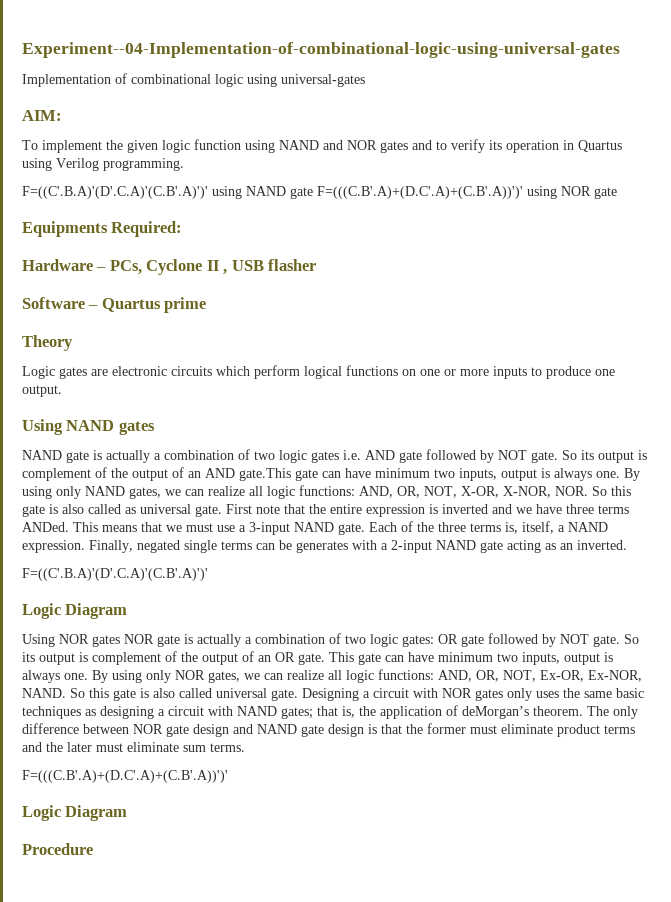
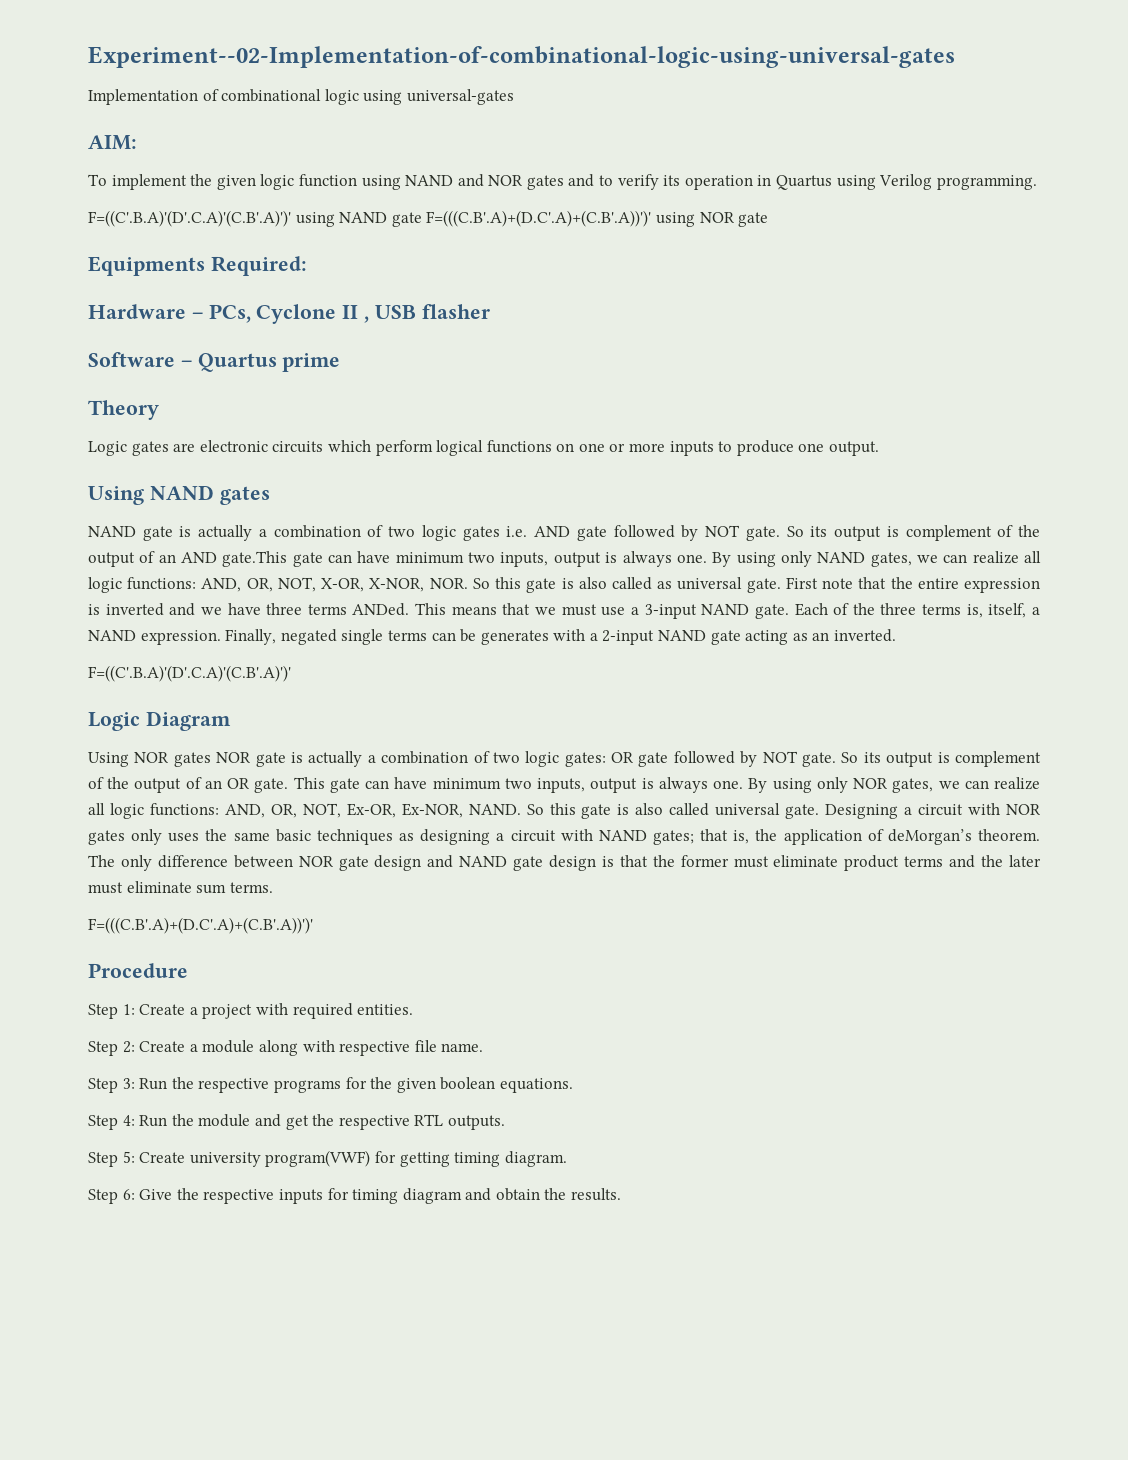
[22,42,620,58] Experiment--04-Implementation-of-combinational-logic-using-universal-gates -> [88,46,955,68] Experiment--02-Implementation-of-combinational-logic-using-universal-gates
[22,805,128,821] [22,843,93,855] Logic Diagram // Procedure -> [88,963,188,978] [88,1003,414,1019] [88,1040,484,1056] [88,1077,573,1093] [88,1114,505,1130] [88,1150,567,1167] [88,1188,622,1204] Procedure // Step 1: Create a project with required entities. // Step 2: Create a module along with respective file name. // Step 3: Run the respective programs for the given boolean equations. // Step 4: Run the module and get the respective RTL outputs. // Step 5: Create university program(VWF) for getting timing diagram. // Step 6: Give the respective inputs for timing diagram and obtain the results.

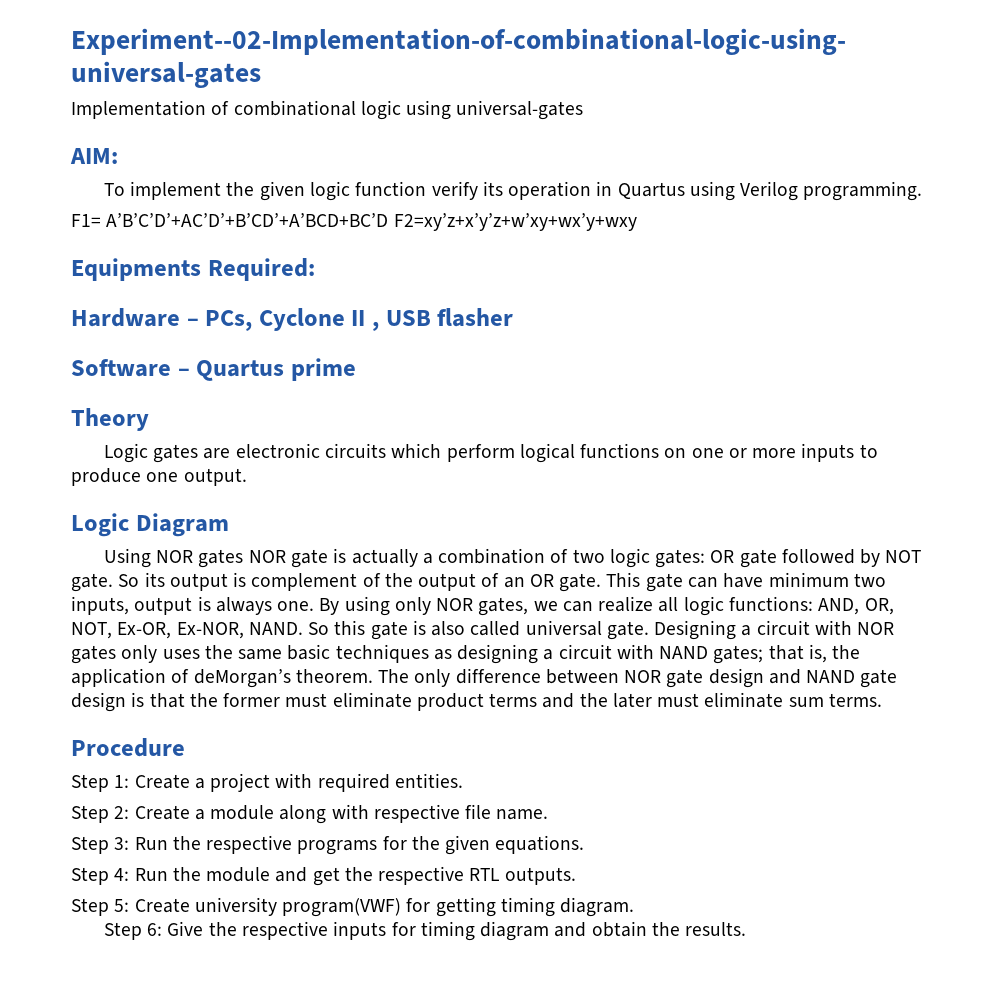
[361,174,614,190] using NAND and NOR gates and to -> (427, 188) none
[88,210,769,227] F=((C'.B.A)'(D'.C.A)'(C.B'.A)')' using NAND gate F=(((C.B'.A)+(D.C'.A)+(C.B'.A))')' using NOR gate -> [71,213,637,231] F1= A’B’C’D’+AC’D’+B’CD’+A’BCD+BC’D F2=xy’z+x’y’z+w’xy+wx’y+wxy
[88,485,270,505] [88,525,1041,541] [88,551,1041,567] [88,577,1041,593] [88,603,1040,619] [88,629,897,645] [88,665,291,682] // Using NAND gates // NAND gate is actually a combination of two logic gates i.e. AND gate followed by NOT gate. So its output is complement of the output of an AND gate.This gate can have minimum two inputs, output is always one. By using only NAND gates, we can realize all logic functions: AND, OR, NOT, X-OR, X-NOR, NOR. So this gate is also called as universal gate. First note that the entire expression is inverted and we have three terms ANDed. This means that we must use a 3-input NAND gate. Each of the three terms is, itself, a NAND expression. Finally, negated single terms can be generates with a 2-input NAND gate acting as an inverted. // F=((C'.B.A)'(D'.C.A)'(C.B'.A)')' -> (247, 477) none
[88,917,313,934] // F=(((C.B'.A)+(D.C'.A)+(C.B'.A))')' -> (882, 700) none
[440,1077,496,1090] boolean -> (491, 845) none

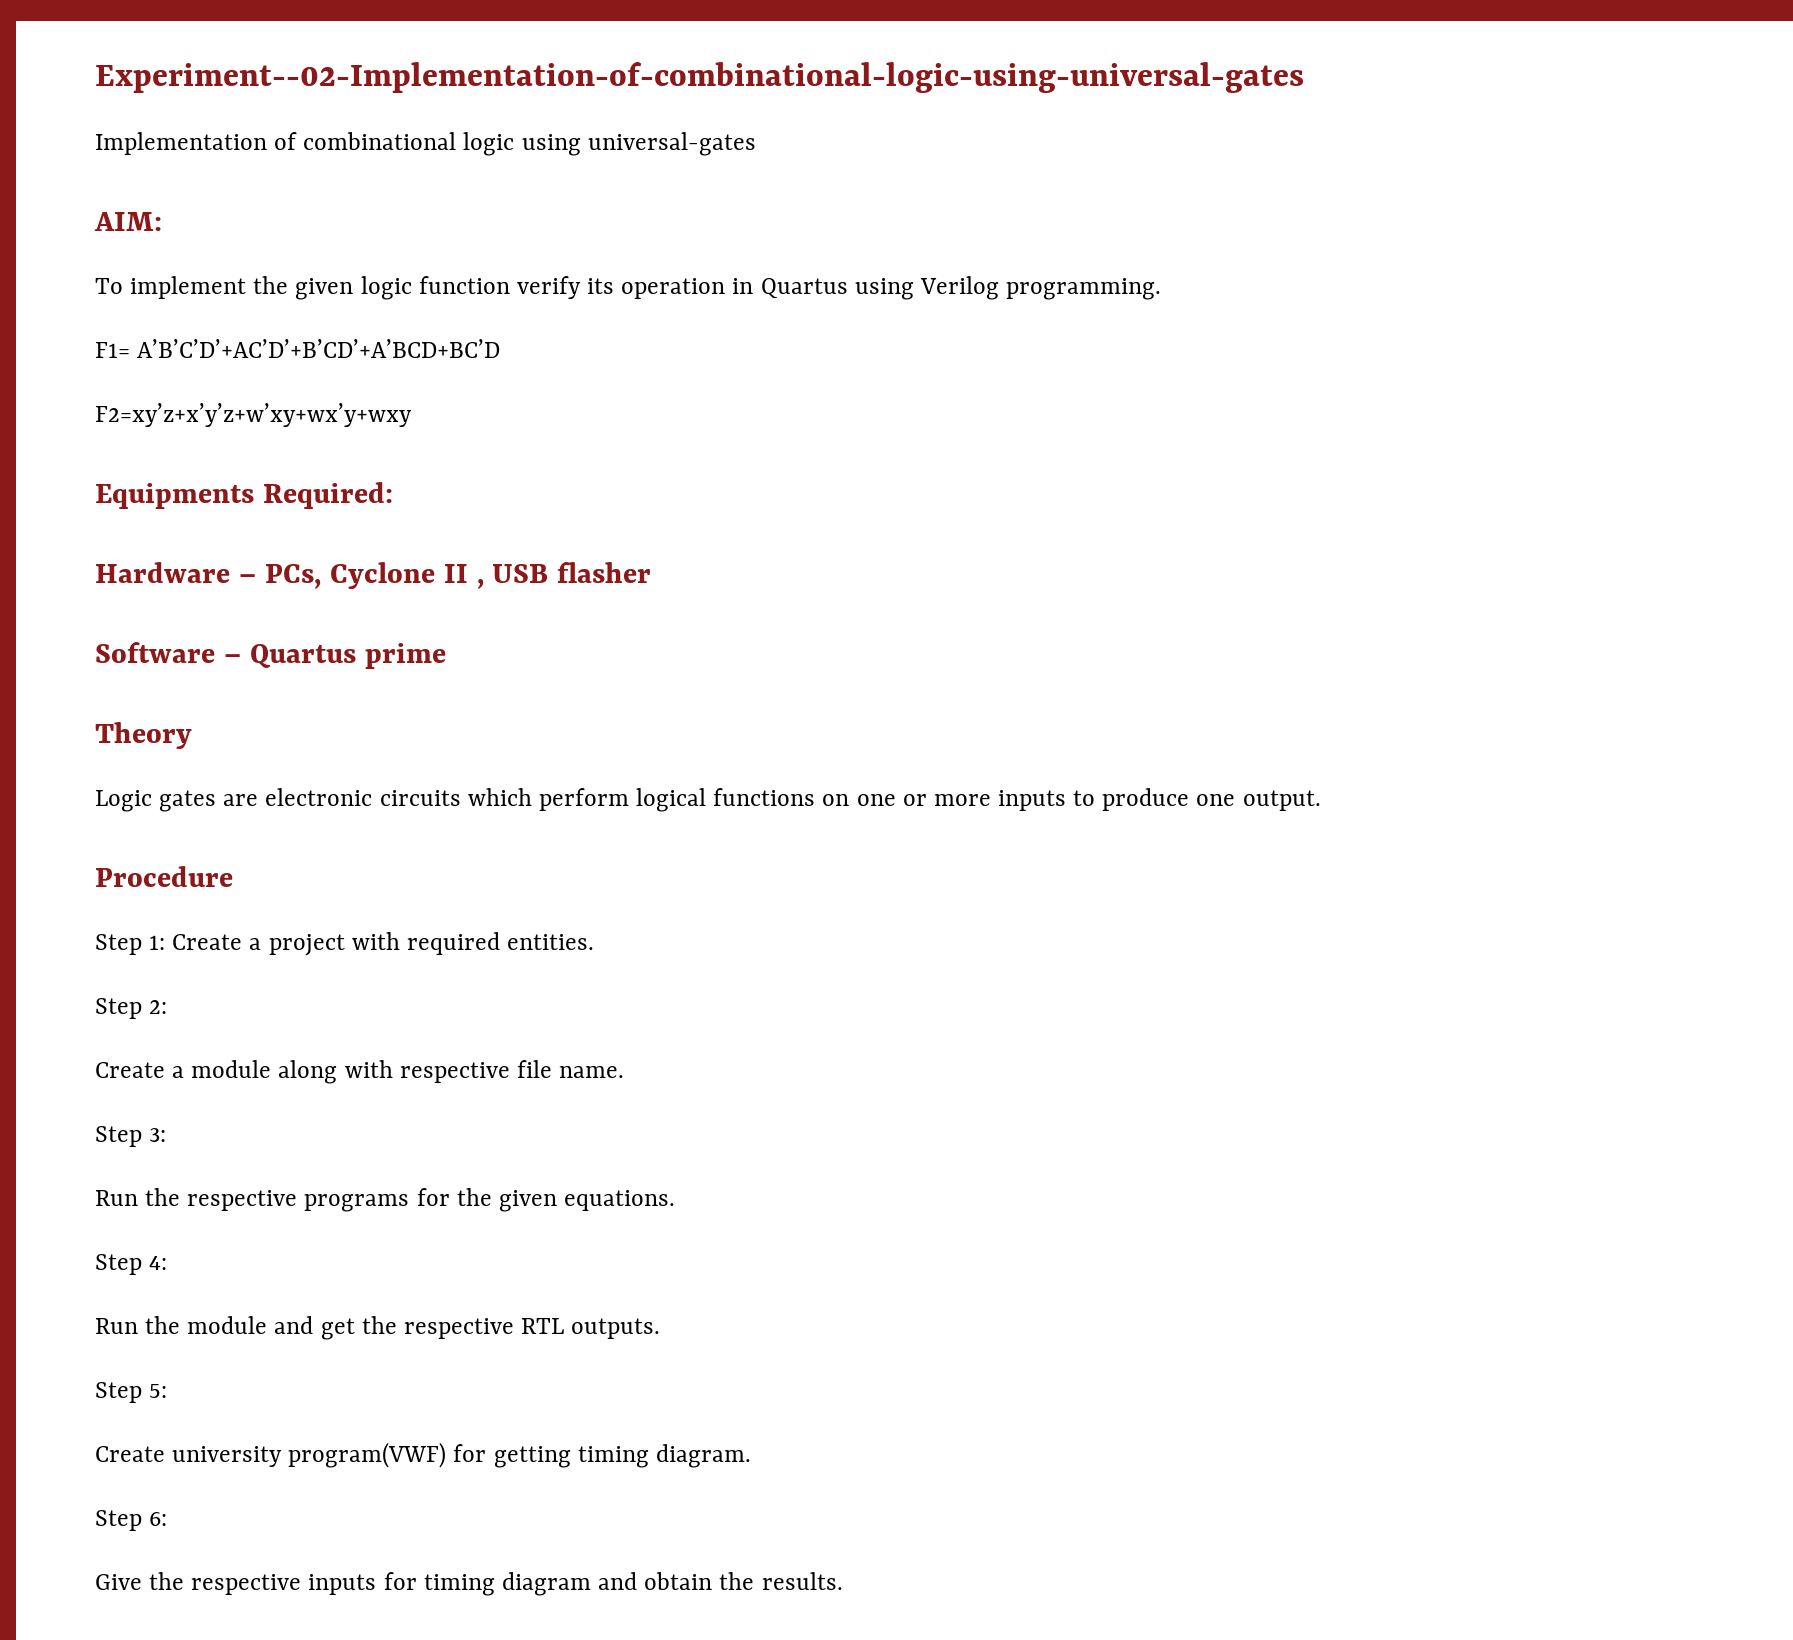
(389, 220) none -> (501, 348) //
[71,513,229,537] [103,548,922,568] [71,572,886,592] [71,596,894,616] [71,620,895,640] [71,644,861,664] [71,668,898,688] [71,692,882,712] // Logic Diagram // Using NOR gates NOR gate is actually a combination of two logic gates: OR gate followed by NOT gate. So its output is complement of the output of an OR gate. This gate can have minimum two inputs, output is always one. By using only NOR gates, we can realize all logic functions: AND, OR, NOT, Ex-OR, Ex-NOR, NAND. So this gate is also called universal gate. Designing a circuit with NOR gates only uses the same basic techniques as designing a circuit with NAND gates; that is, the application of deMorgan’s theorem. The only difference between NOR gate design and NAND gate design is that the former must eliminate product terms and the later must eliminate sum terms. -> (1321, 800) none
(130, 812) none -> (168, 1007) //
(130, 843) none -> (167, 1135) //
(130, 874) none -> (168, 1263) //
(130, 905) none -> (168, 1391) //
(163, 929) none -> (168, 1519) //

